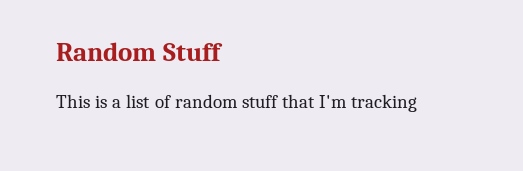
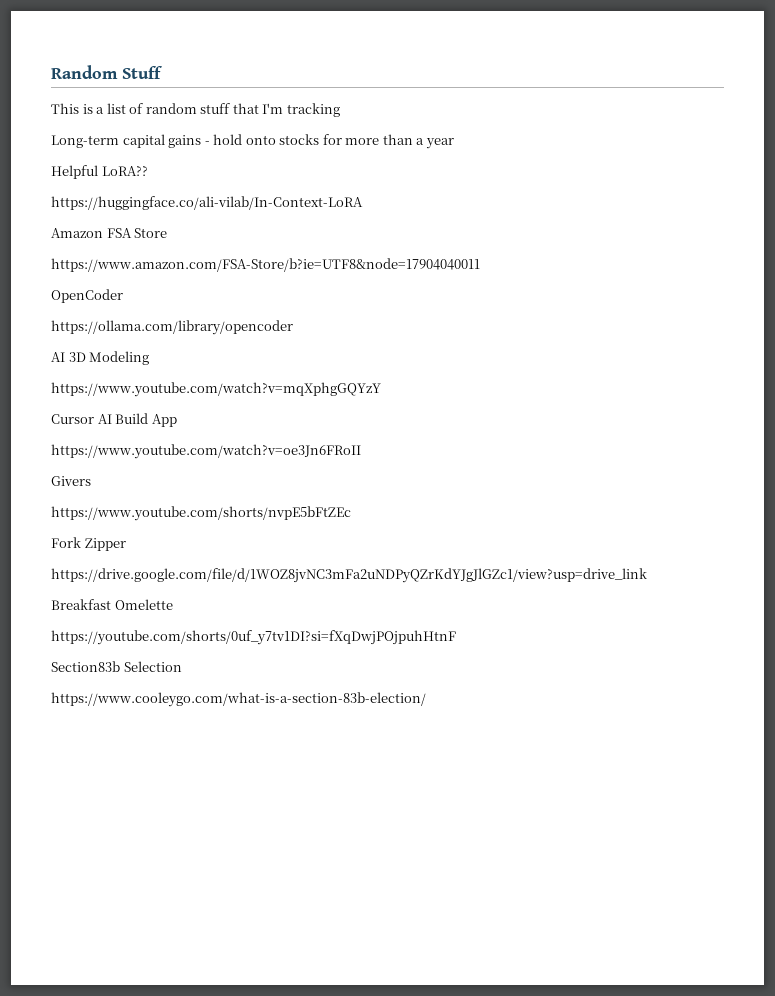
(418, 103) none -> [51,134,454,149] [51,165,148,179] [51,196,363,210] [51,228,168,238] [51,258,480,272] [51,289,123,303] [51,320,293,335] [51,351,150,365] [51,382,381,397] [51,413,177,427] [51,444,361,459] [51,476,91,486] [51,506,351,521] [51,537,126,551] [51,568,647,583] [51,599,173,610] [51,630,456,645] [51,661,182,672] [51,692,426,707] // Long-term capital gains - hold onto stocks for more than a year // Helpful LoRA?? // https://huggingface.co/ali-vilab/In-Context-LoRA // Amazon FSA Store // https://www.amazon.com/FSA-Store/b?ie=UTF8&node=17904040011 // OpenCoder // https://ollama.com/library/opencoder // AI 3D Modeling // https://www.youtube.com/watch?v=mqXphgGQYzY // Cursor AI Build App // https://www.youtube.com/watch?v=oe3Jn6FRoII // Givers // https://www.youtube.com/shorts/nvpE5bFtZEc // Fork Zipper // https://drive.google.com/file/d/1WOZ8jvNC3mFa2uNDPyQZrKdYJgJlGZc1/view?usp=drive_link // Breakfast Omelette // https://youtube.com/shorts/0uf_y7tv1DI?si=fXqDwjPOjpuhHtnF // Section83b Selection // https://www.cooleygo.com/what-is-a-section-83b-election/

